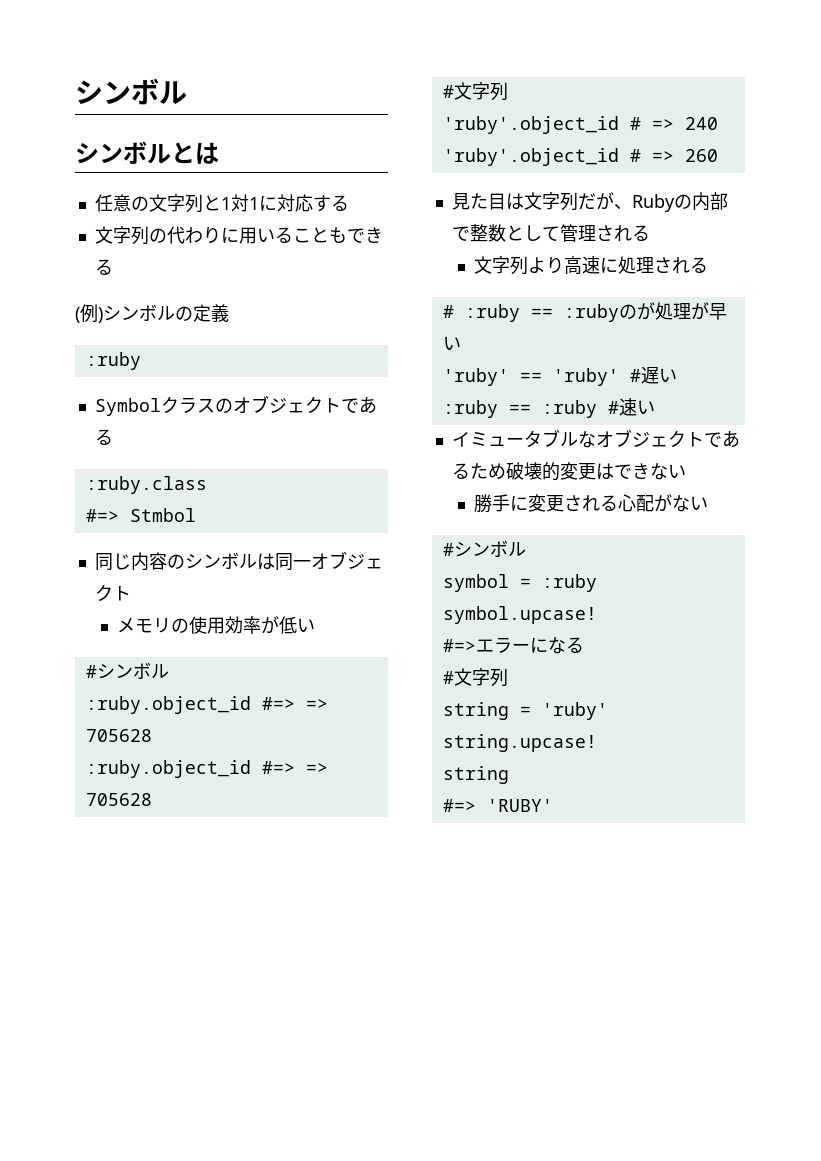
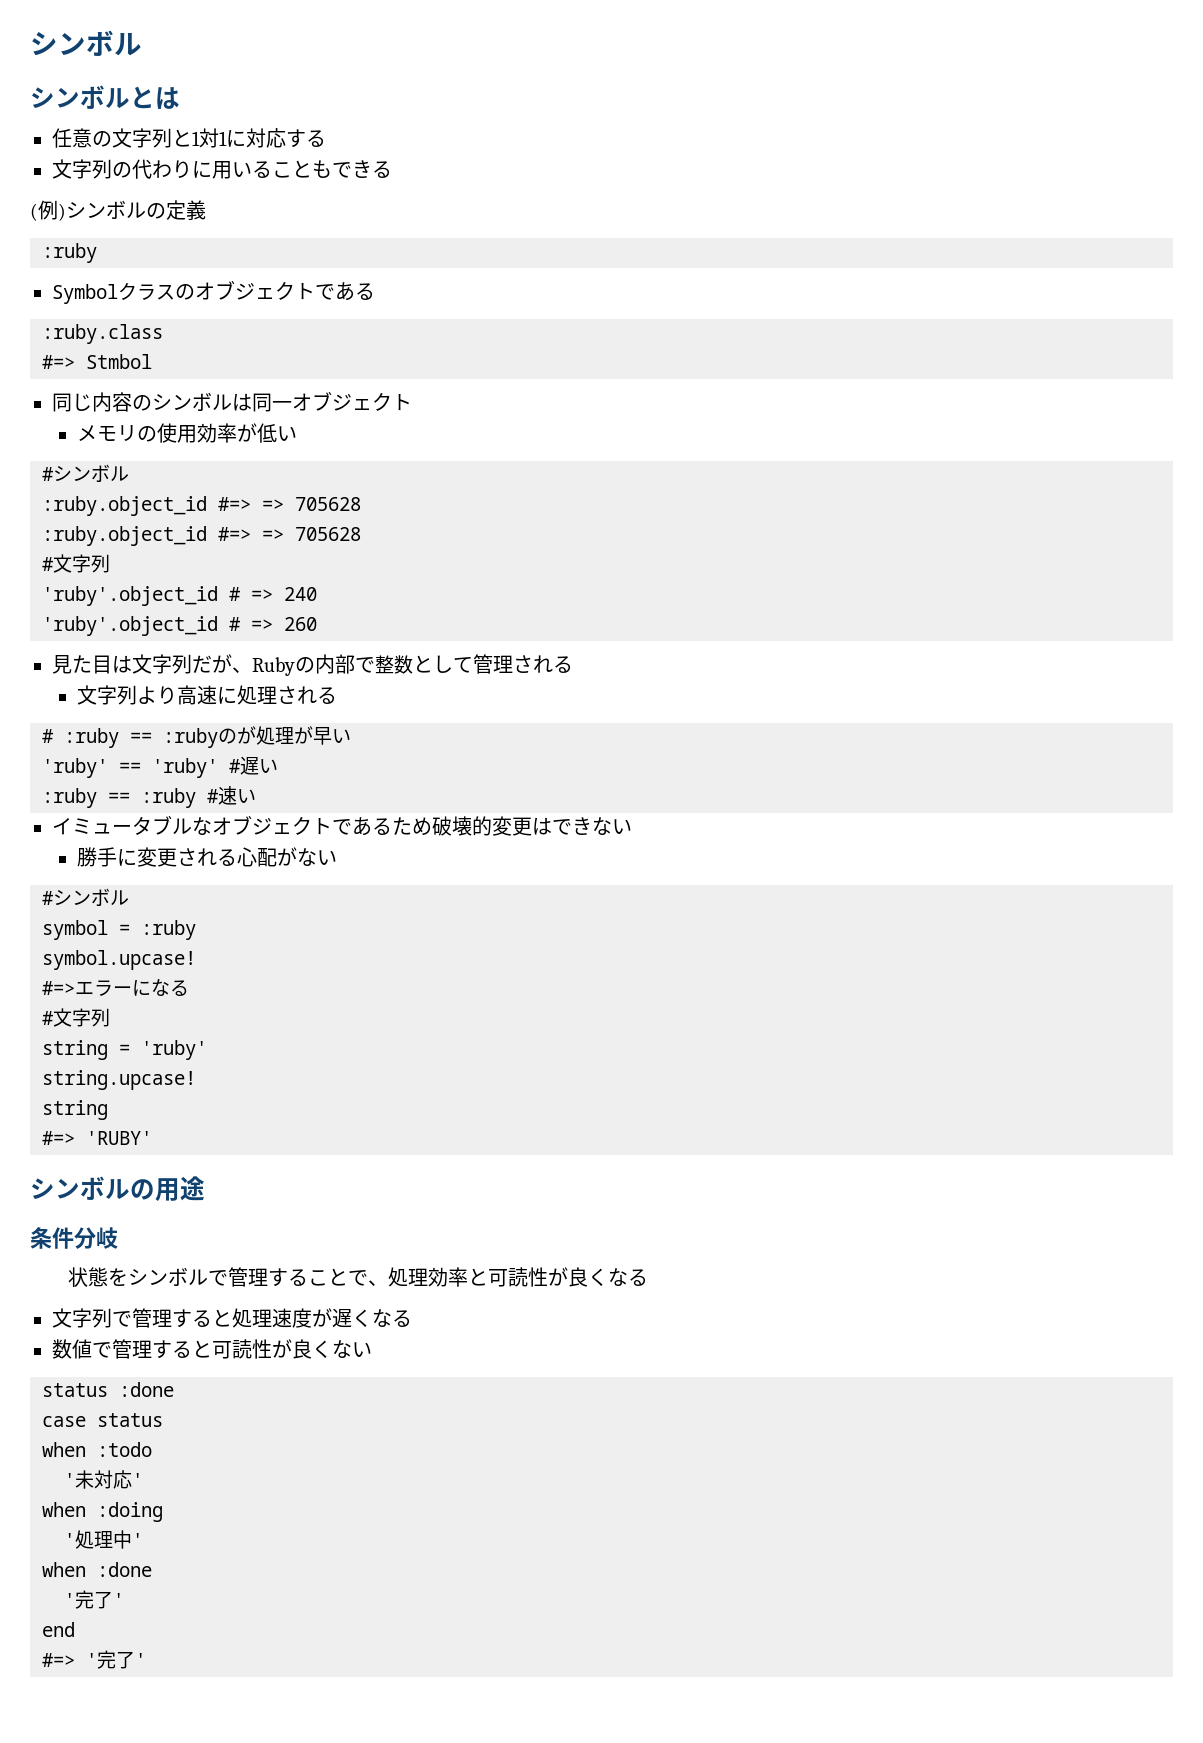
(553, 805) none -> [30,1176,205,1201] [30,1227,118,1249] [67,1267,648,1287] [52,1308,412,1328] [52,1339,372,1359] [42,1382,174,1397] [42,1413,163,1427] [42,1442,152,1457] [64,1470,143,1489] [42,1502,163,1522] [64,1530,143,1549] [42,1562,152,1577] [64,1590,124,1609] [42,1622,75,1637] [42,1650,146,1669] // シンボルの用途 // 条件分岐 // 状態をシンボルで管理することで、処理効率と可読性が良くなる // 文字列で管理すると処理速度が遅くなる // 数値で管理すると可読性が良くない // status :done // case status // when :todo // '未対応' // when :doing // '処理中' // when :done // '完了' // end // #=> '完了'

